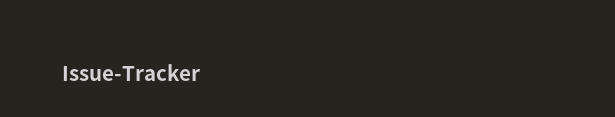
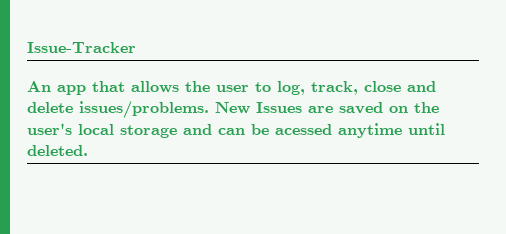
(200, 72) none -> [27,81,436,95] [27,101,439,119] [27,123,445,138] [27,145,88,156] // An app that allows the user to log, track, close and delete issues/problems. New Issues are saved on the user's local storage and can be acessed anytime until deleted.

